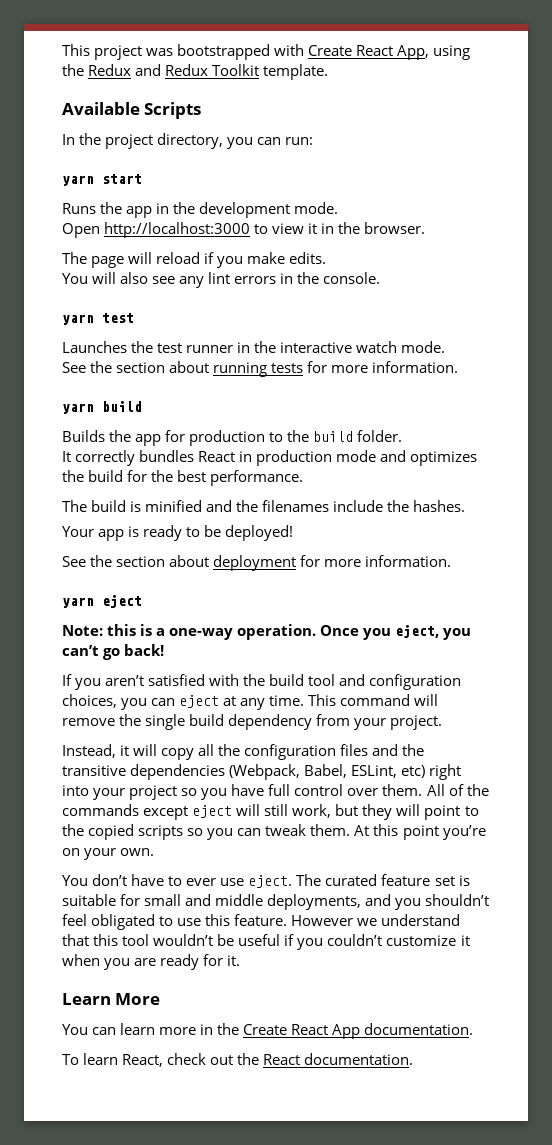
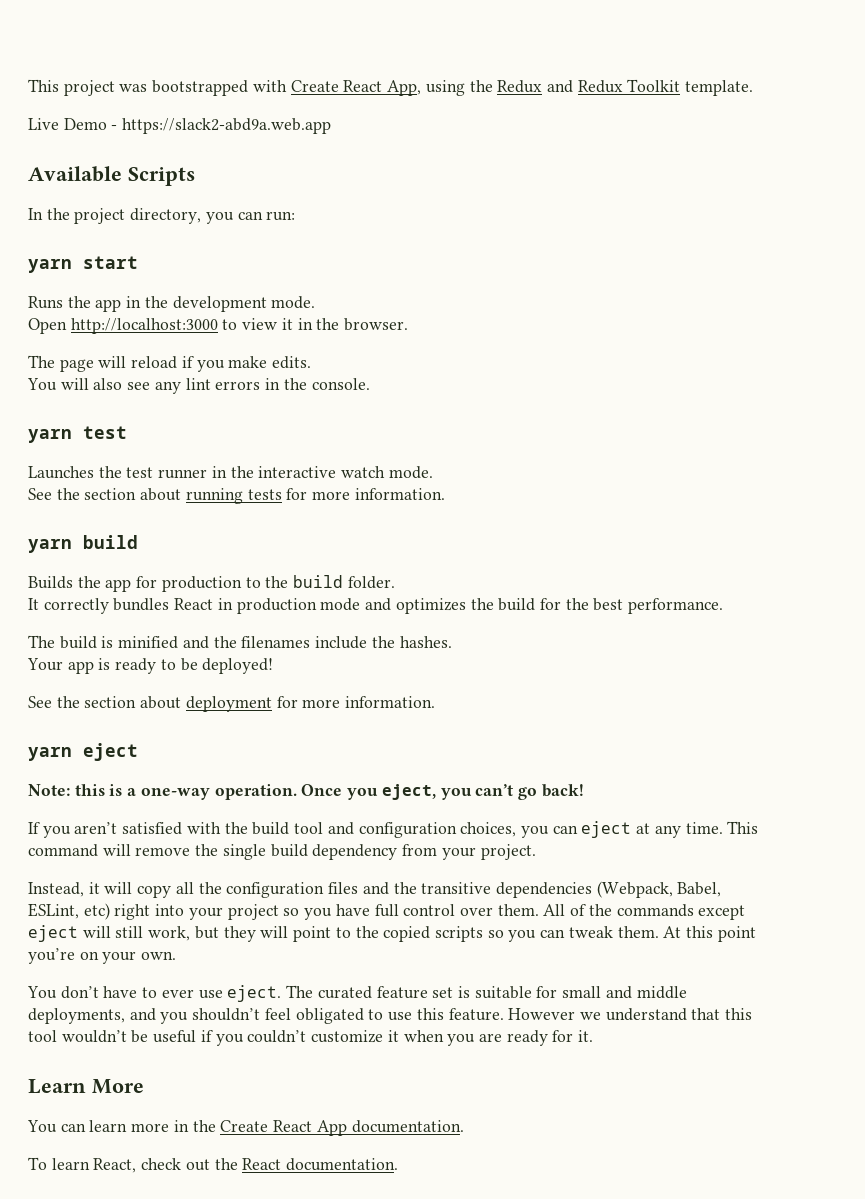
(329, 72) none -> [28,118,332,134] // Live Demo - https://slack2-abd9a.web.app

